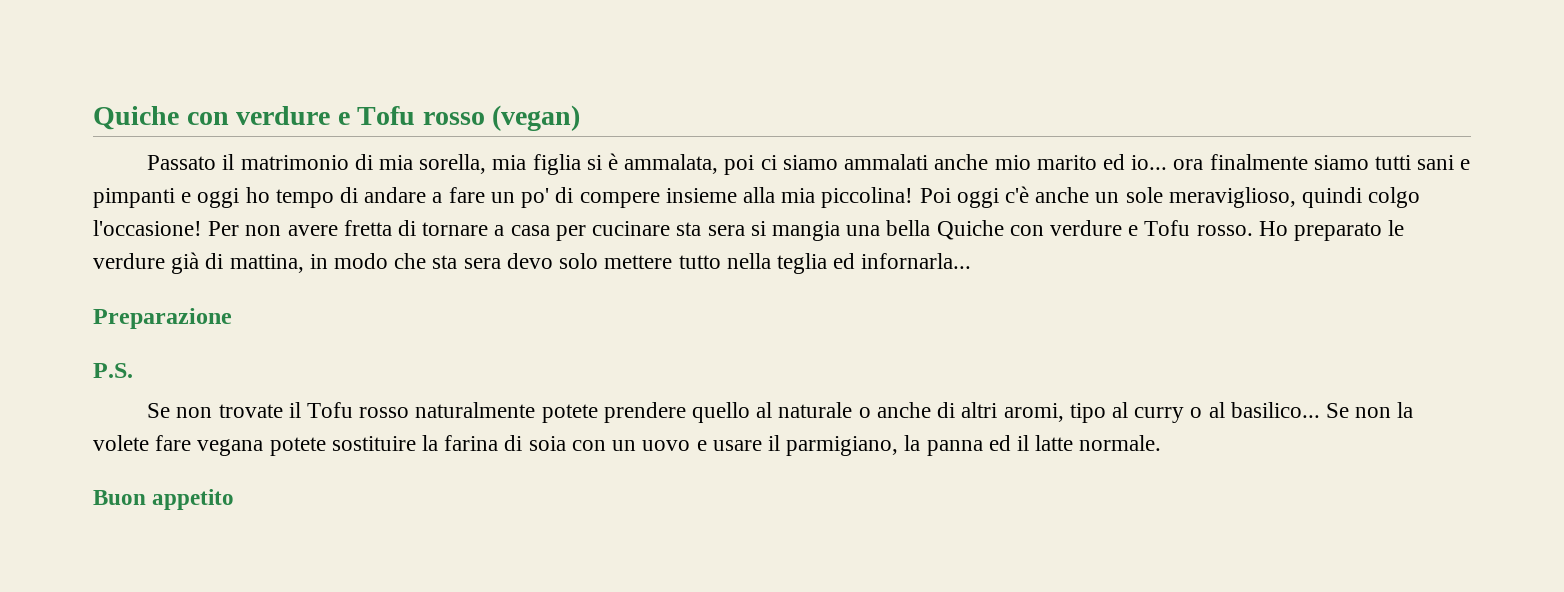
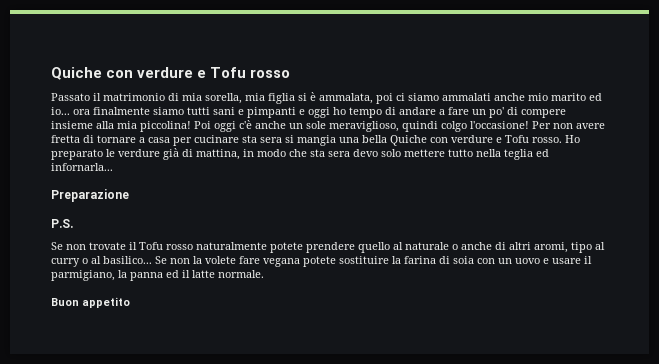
[492,105,581,131] (vegan) -> (291, 73) none

